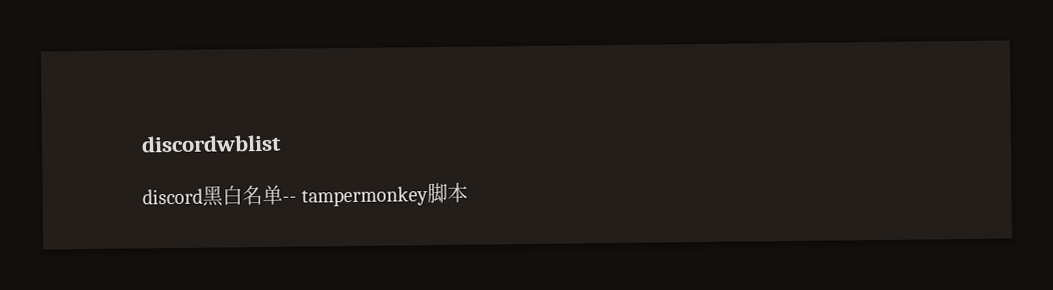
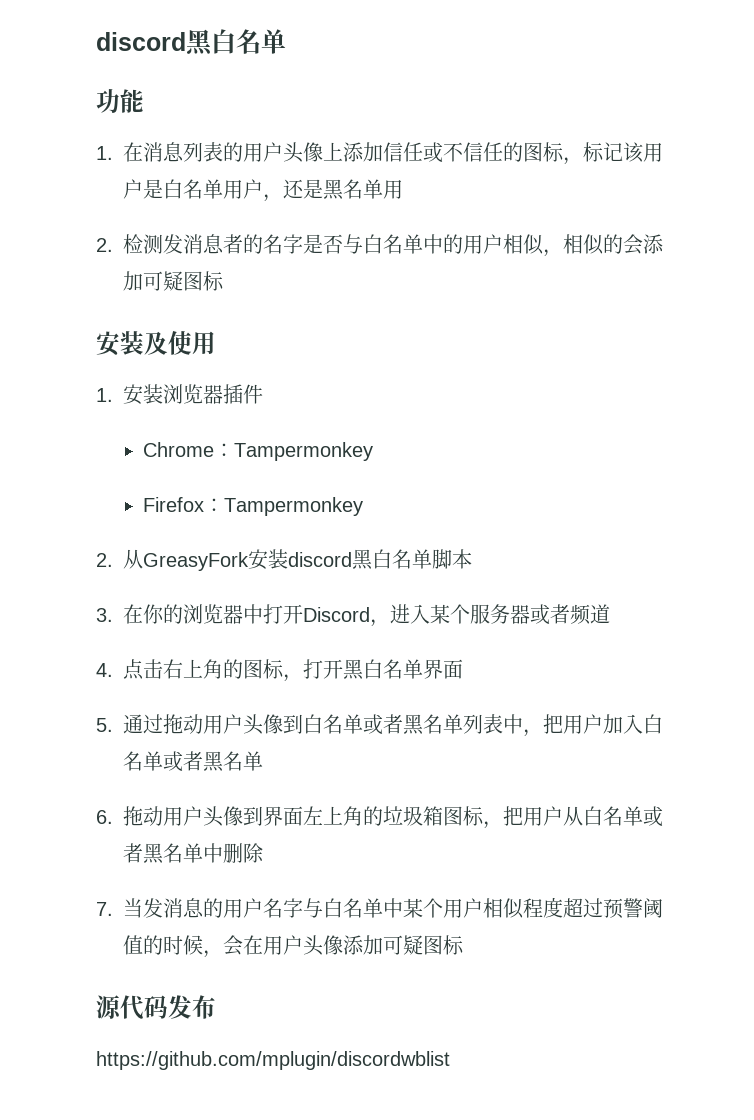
[141,134,282,153] [142,182,469,207] discordwblist // discord黑白名单-- tampermonkey脚本 -> [96,29,286,56] [96,89,144,113] [96,142,663,165] [123,179,403,202] [96,234,664,257] [123,271,224,291] [96,331,216,356] [96,384,263,405] [143,442,374,461] [143,497,364,516] [96,549,472,571] [96,604,610,627] [96,659,463,682] [96,714,663,737] [123,751,263,772] [96,806,663,829] [123,843,264,864] [96,897,663,919] [123,935,464,958] [96,995,216,1020] [96,1051,450,1070] discord黑白名单 // 功能 // 1.在消息列表的用户头像上添加信任或不信任的图标，标记该用户是白名单用户，还是黑名单用 // 2.检测发消息者的名字是否与白名单中的用户相似，相似的会添加可疑图标 // 安装及使用 // 1.安装浏览器插件 // Chrome：Tampermonkey // Firefox：Tampermonkey // 2.从GreasyFork安装discord黑白名单脚本 // 3.在你的浏览器中打开Discord，进入某个服务器或者频道 // 4.点击右上角的图标，打开黑白名单界面 // 5.通过拖动用户头像到白名单或者黑名单列表中，把用户加入白名单或者黑名单 // 6.拖动用户头像到界面左上角的垃圾箱图标，把用户从白名单或者黑名单中删除 // 7.当发消息的用户名字与白名单中某个用户相似程度超过预警阈值的时候，会在用户头像添加可疑图标 // 源代码发布 // https://github.com/mplugin/discordwblist

